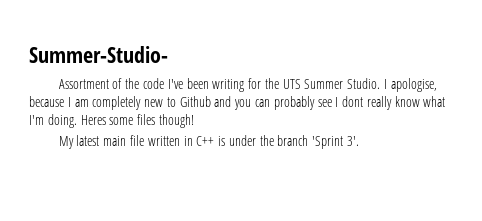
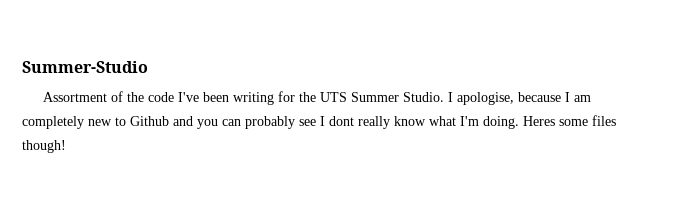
[29,46,168,63] Summer-Studio- -> [22,61,148,73] Summer-Studio
[58,135,359,149] // My latest main file written in C++ is under the branch 'Sprint 3'. -> (66, 146) none

